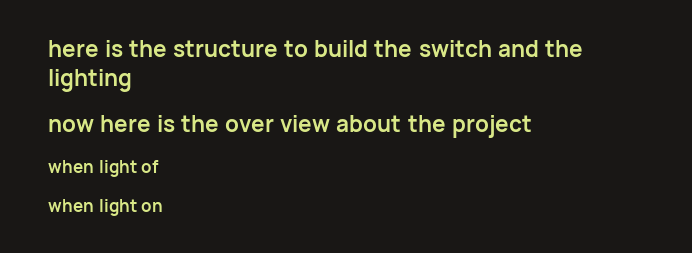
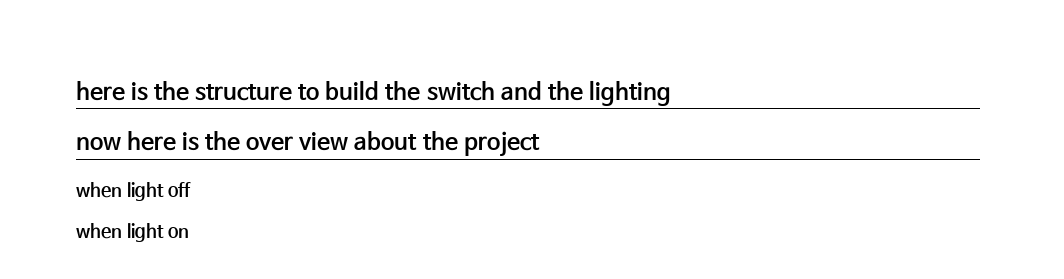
[141,160,160,173] of -> [167,182,191,197] off

